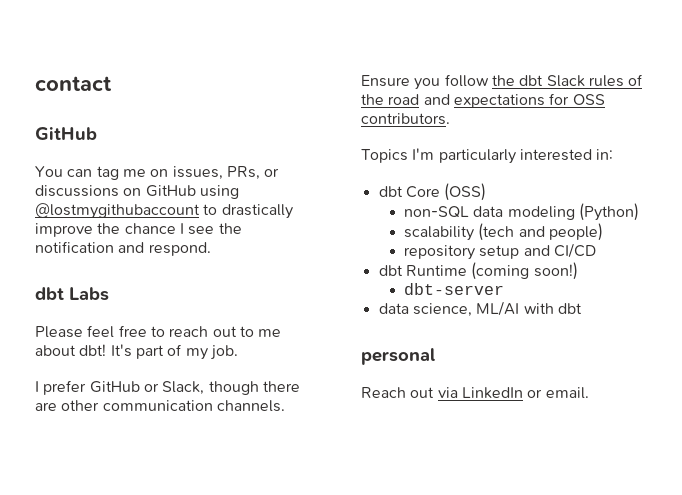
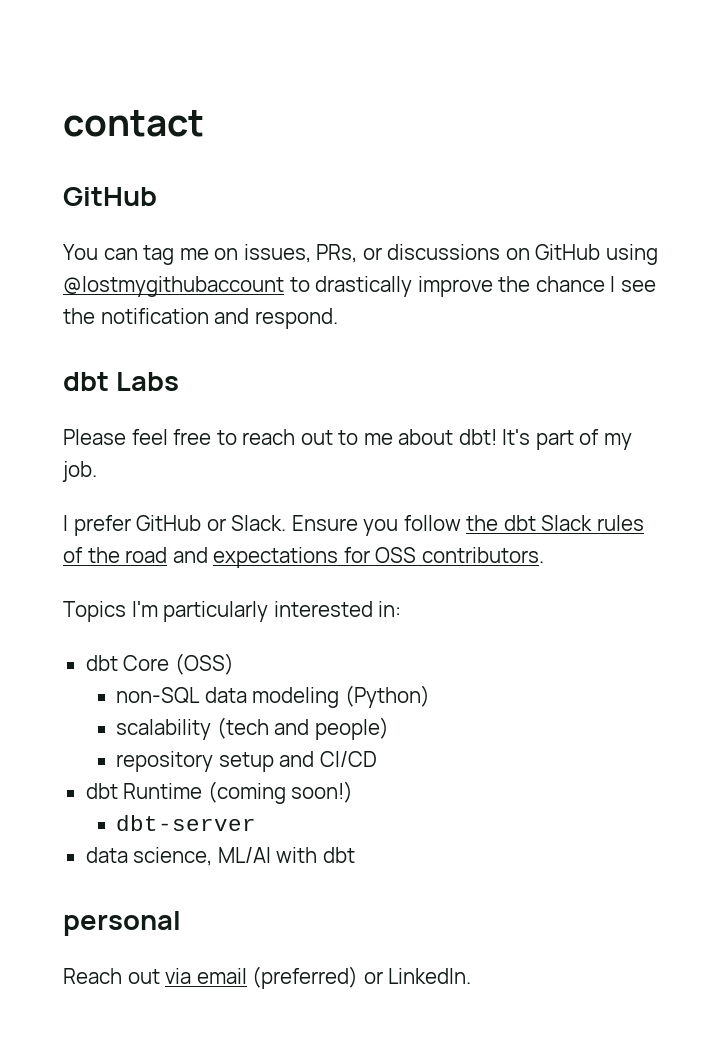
[162,381,300,395] [35,400,285,412] Slack, though there are other communication channels. -> [231,515,287,531] Slack.
[461,387,589,399] LinkedIn or email. -> [196,966,472,989] email (preferred) or LinkedIn.

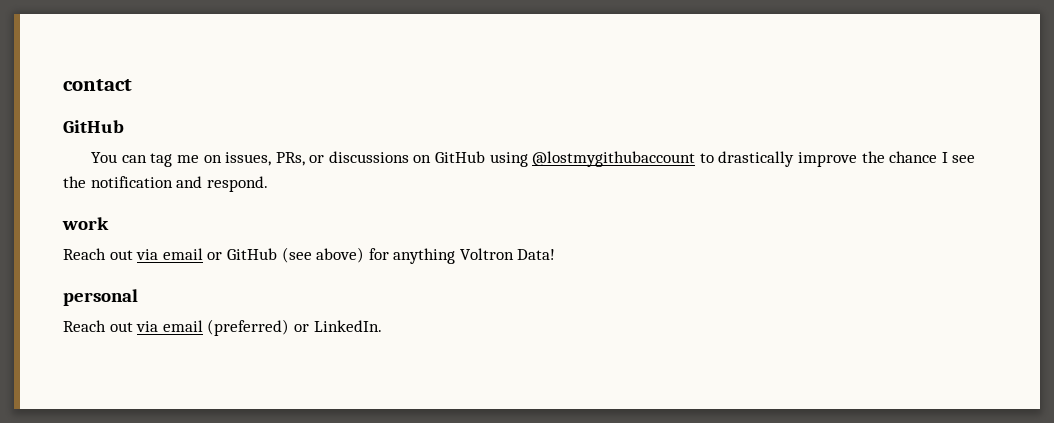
[63,372,180,391] [63,429,632,450] [62,461,97,482] [63,515,644,536] [63,547,544,568] [63,601,402,622] [85,653,234,675] [115,685,430,708] [115,717,389,740] [115,751,377,772] [85,781,354,804] [115,815,256,831] [85,847,355,866] dbt Labs // Please feel free to reach out to me about dbt! It's part of my job. // I prefer GitHub or Slack. Ensure you follow the dbt Slack rules of the road and expectations for OSS contributors. // Topics I'm particularly interested in: // dbt Core (OSS) // non-SQL data modeling (Python) // scalability (tech and people) // repository setup and CI/CD // dbt Runtime (coming soon!) // dbt-server // data science, ML/AI with dbt -> [62,217,109,230] [63,247,556,264] work // Reach out via email or GitHub (see above) for anything Voltron Data!

